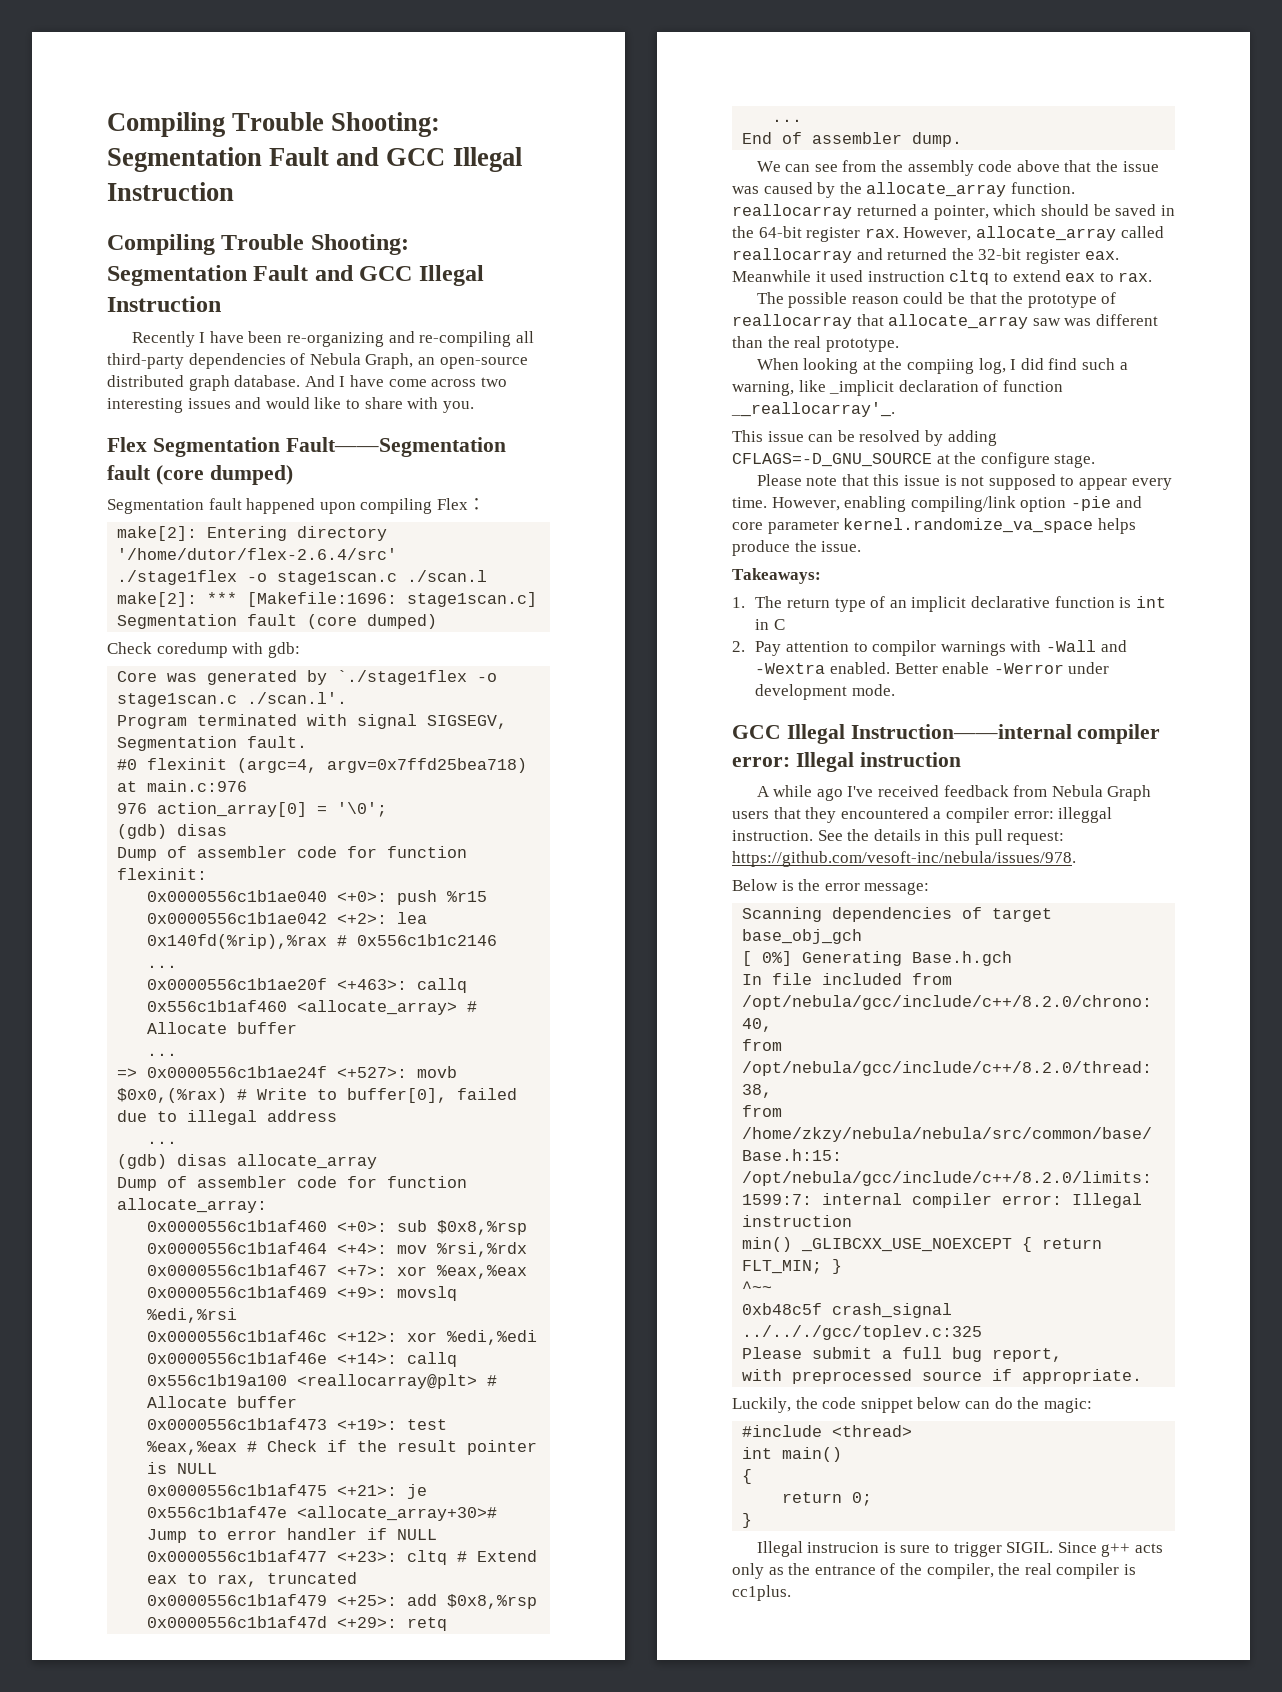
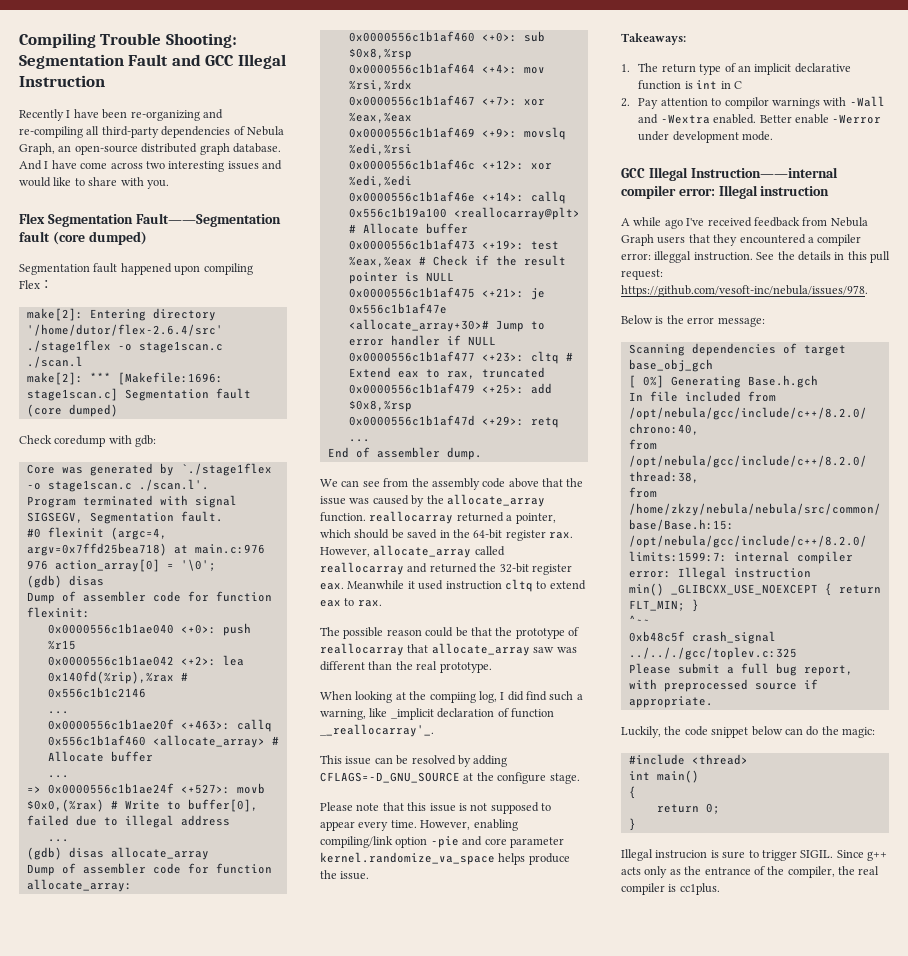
[107,112,441,137] [107,147,522,172] [107,182,234,201] [107,234,409,255] [107,265,484,286] [107,296,221,312] Compiling Trouble Shooting: Segmentation Fault and GCC Illegal Instruction // Compiling Trouble Shooting: Segmentation Fault and GCC Illegal Instruction -> [19,33,237,48] [19,54,286,69] [19,75,105,87] Compiling Trouble Shooting: Segmentation Fault and GCC Illegal Instruction

